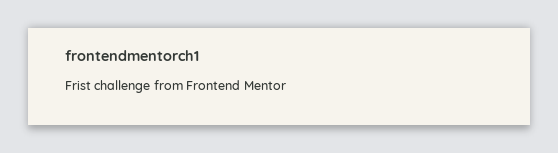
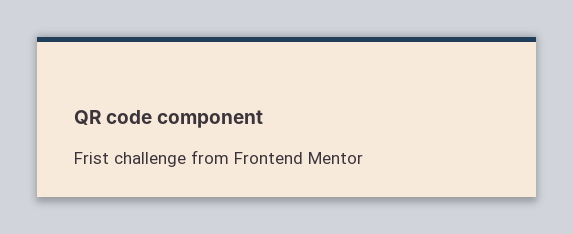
[65,50,199,61] frontendmentorch1 -> [74,110,264,128] QR code component

